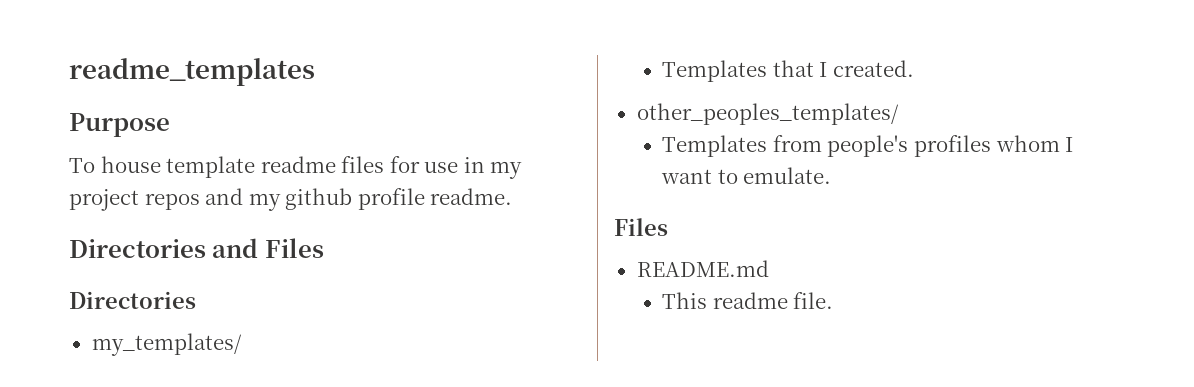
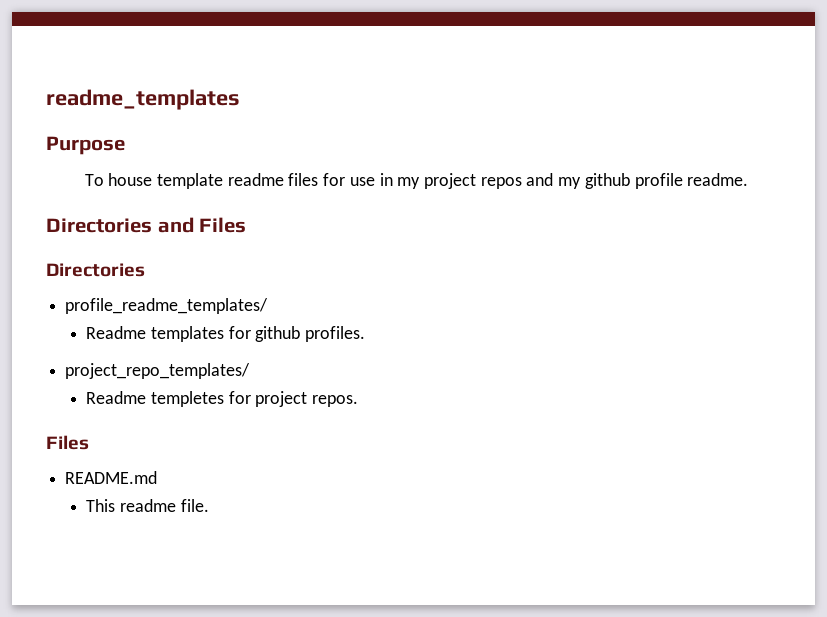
[91,333,242,356] [662,60,914,82] [636,103,899,125] [662,135,1074,157] [661,167,832,184] my_templates/ // Templates that I created. // other_peoples_templates/ // Templates from people's profiles whom I want to emulate. -> [65,298,269,314] [86,326,366,342] [65,363,251,379] [86,391,359,407] profile_readme_templates/ // Readme templates for github profiles. // project_repo_templates/ // Readme templetes for project repos.

